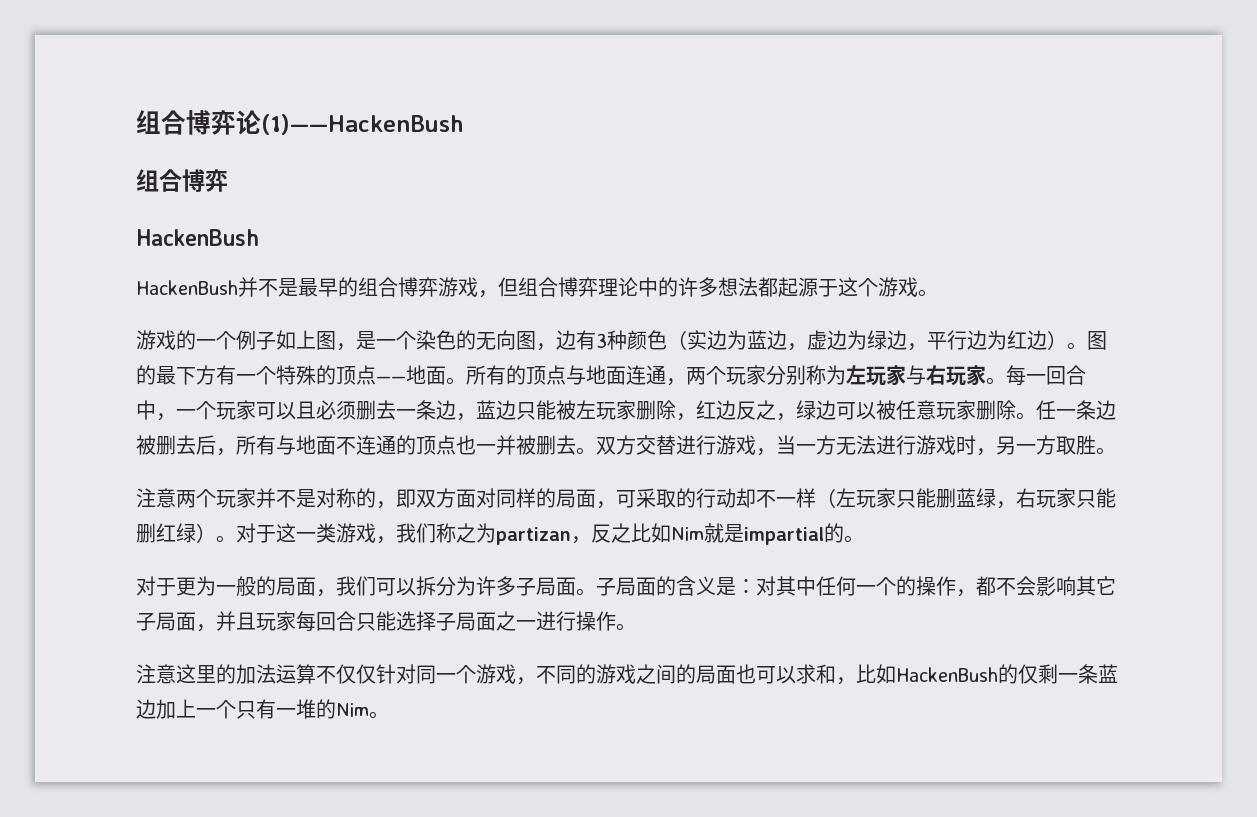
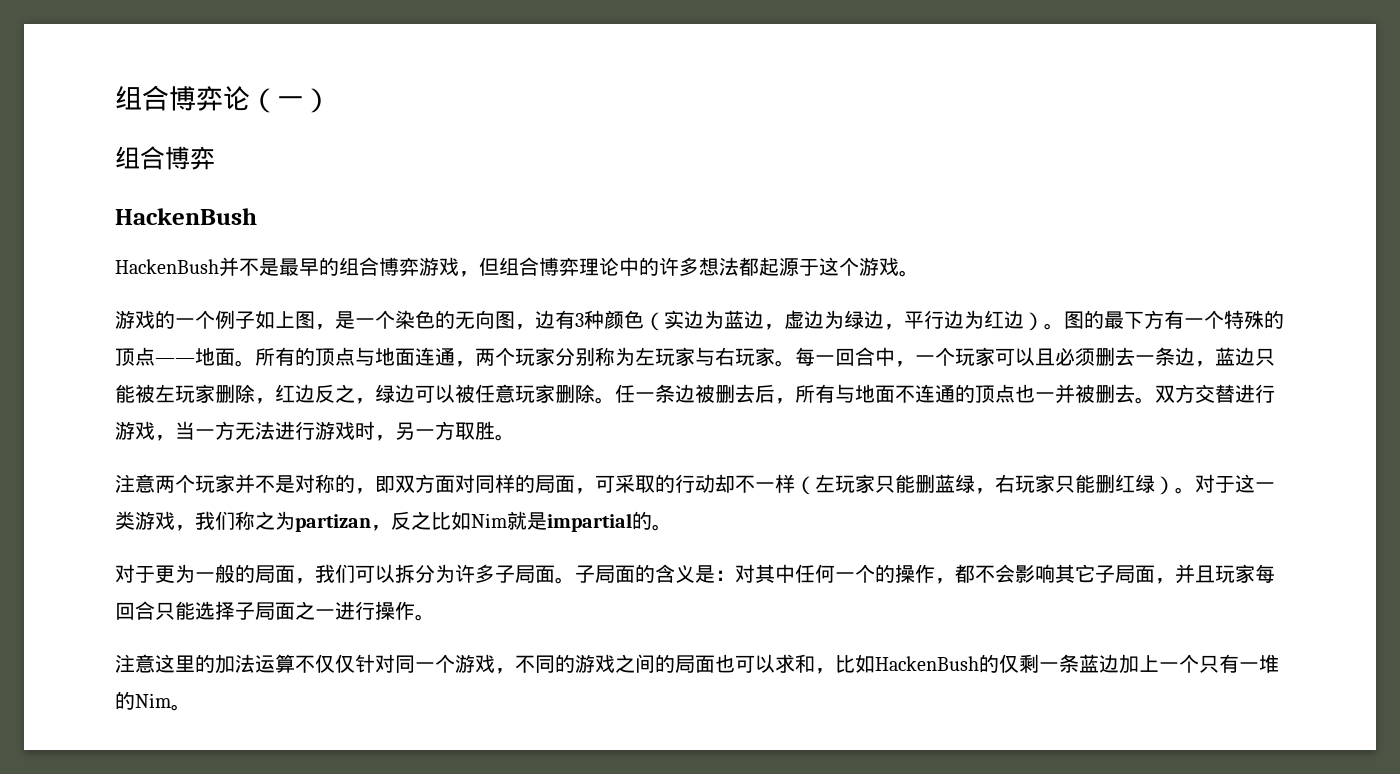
[261,114,464,135] (1)——HackenBush -> [250,88,331,113] （一）

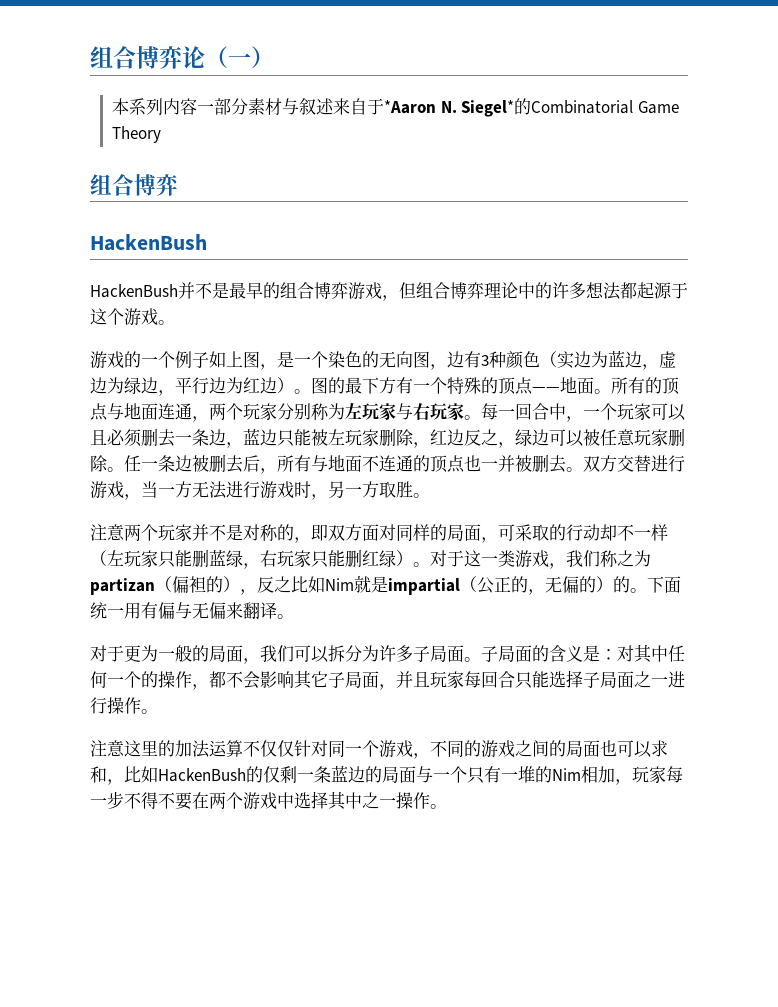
(331, 100) none -> [112,98,679,117] [112,126,162,143] // 本系列内容一部分素材与叙述来自于*Aaron N. Siegel*的Combinatorial Game Theory
(371, 523) none -> [155,576,240,593] （偏袒的）
[632,511,652,530] 的 -> [460,576,681,595] [90,602,277,619] （公正的，无偏的）的。下面统一用有偏与无偏来翻译
[1119,654,1159,674] 加上 -> [365,766,433,783] 的局面与
(171, 700) none -> [581,766,683,785] [90,791,430,810] 相加，玩家每一步不得不要在两个游戏中选择其中之一操作

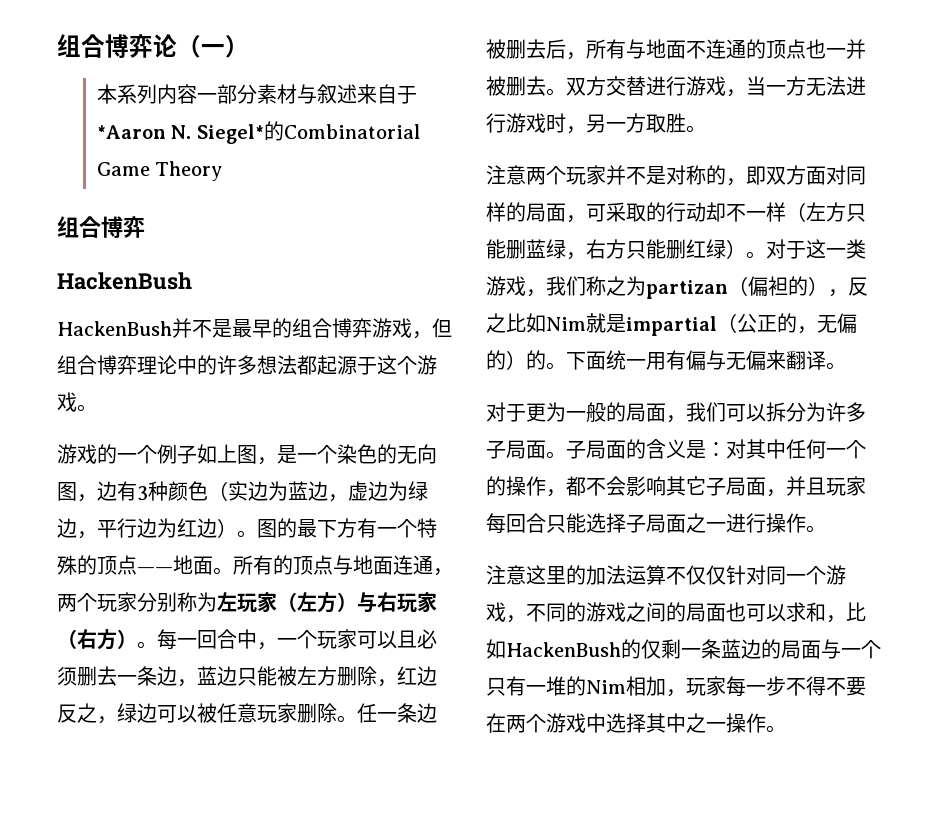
[396,403,464,420] 与右玩家 -> [277,592,437,613] [57,629,137,650] （左方）与右玩家（右方）
[345,429,379,447] 玩家 -> [317,666,337,686] 方
[124,550,158,568] 玩家 -> [826,202,846,222] 方
[277,550,311,568] 玩家 -> [606,239,626,259] 方

